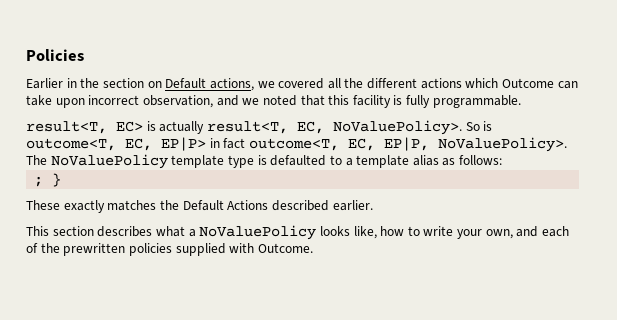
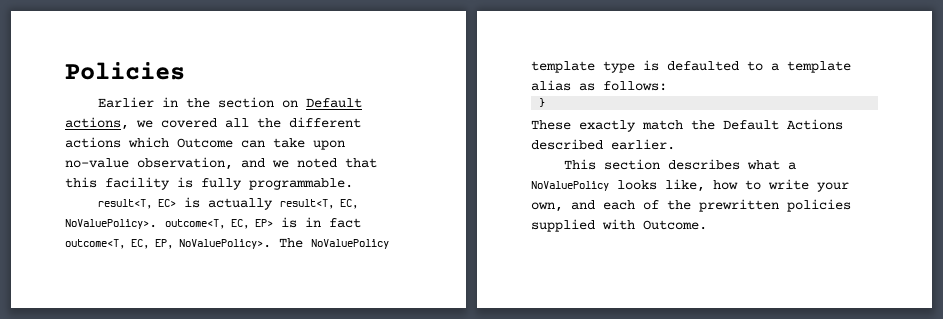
[88,95,140,105] incorrect -> [65,158,129,168] no-value
[465,121,493,131] [26,137,206,151] So is outcome<T, EC, EP|P> -> [165,217,297,229] outcome<T, EC, EP> is
[383,137,429,151] EP|P, -> [155,239,173,249] EP,
[34,176,44,187] ; -> (667, 86) none
[107,200,157,211] matches -> [642,120,683,130] match

